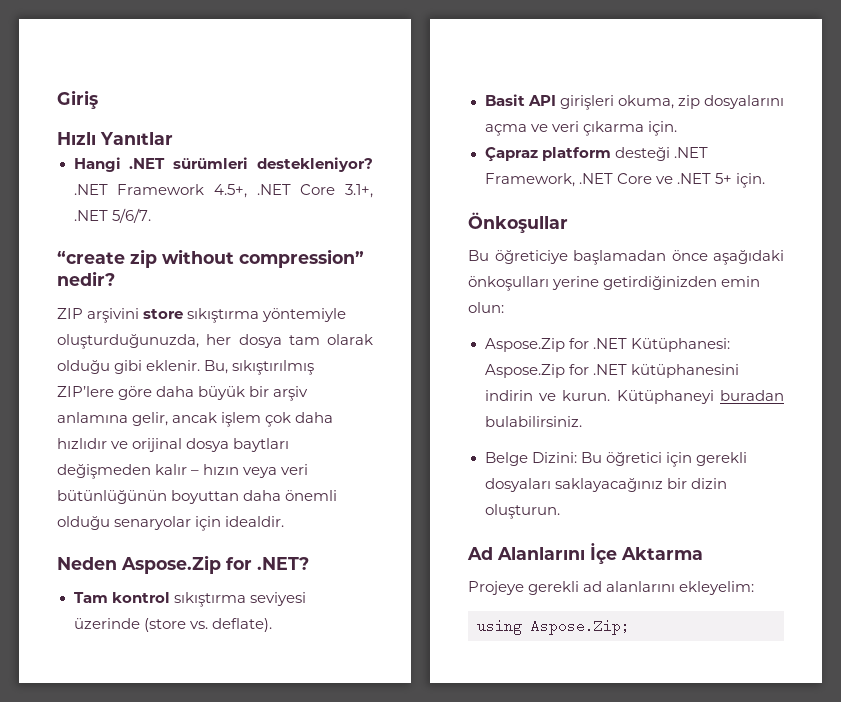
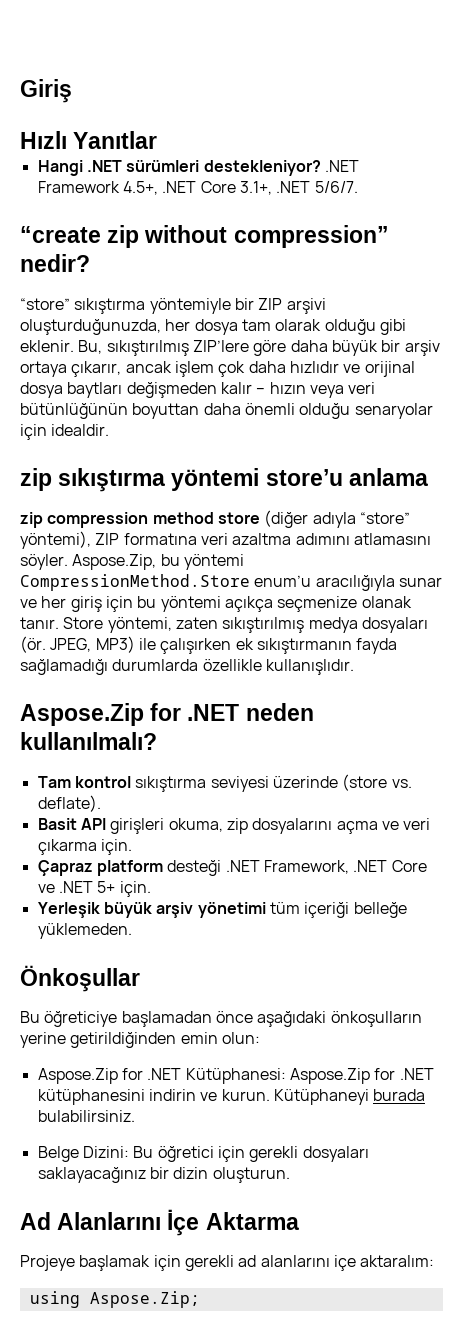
[57,308,347,323] ZIP arşivini store sıkıştırma yöntemiyle -> [20,298,326,314] “store” sıkıştırma yöntemiyle bir ZIP arşivi
[57,412,169,426] anlamına gelir, -> [20,361,122,377] ortaya çıkarır,
[57,555,309,574] Neden Aspose.Zip for .NET? -> [20,468,428,492] [20,510,410,528] [20,531,431,549] [20,554,244,570] [20,574,442,591] [20,596,412,612] [20,617,428,633] [20,636,398,654] [20,659,354,675] [20,703,314,726] [20,732,157,750] zip sıkıştırma yöntemi store’u anlama // zip compression method store (diğer adıyla “store” yöntemi), ZIP formatına veri azaltma adımını atlamasını söyler. Aspose.Zip, bu yöntemi CompressionMethod.Store enum’u aracılığıyla sunar ve her giriş için bu yöntemi açıkça seçmenize olanak tanır. Store yöntemi, zaten sıkıştırılmış medya dosyaları (ör. JPEG, MP3) ile çalışırken ek sıkıştırmanın fayda sağlamadığı durumlarda özellikle kullanışlıdır. // Aspose.Zip for .NET neden kullanılmalı?
(765, 180) none -> [37,902,407,918] [37,923,132,939] // Yerleşik büyük arşiv yönetimi tüm içeriği belleğe yüklemeden.
[468,276,718,291] önkoşulları yerine getirdiğinizden -> [330,1011,422,1027] [20,1032,177,1048] önkoşulların yerine getirildiğinden
[720,390,784,401] buradan -> [373,1089,426,1101] burada
(524, 588) none -> [79,1255,181,1271] başlamak için
[679,581,755,595] ekleyelim: -> [333,1255,435,1271] içe aktaralım:

